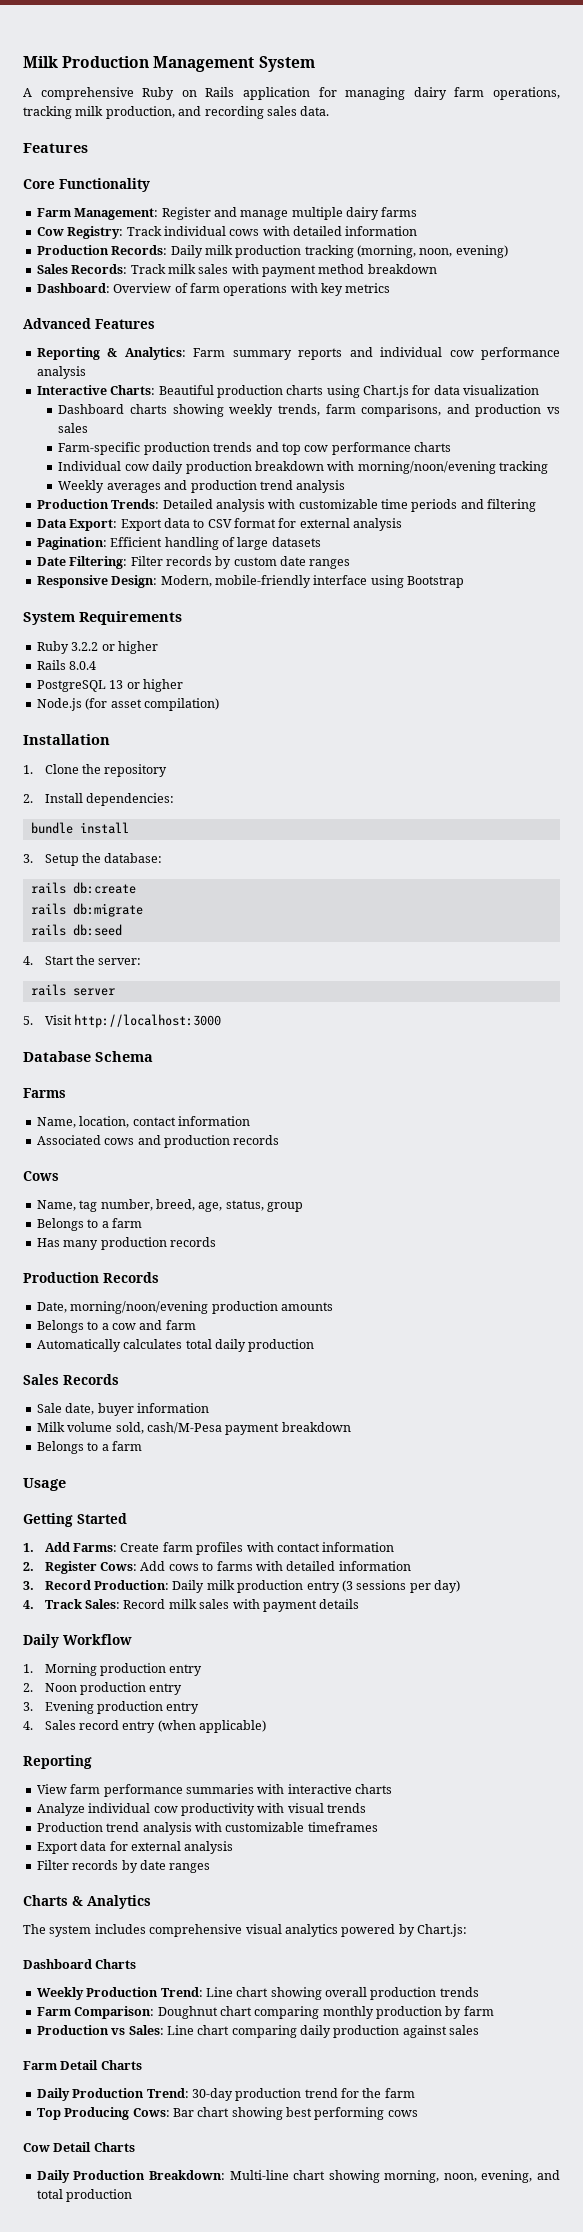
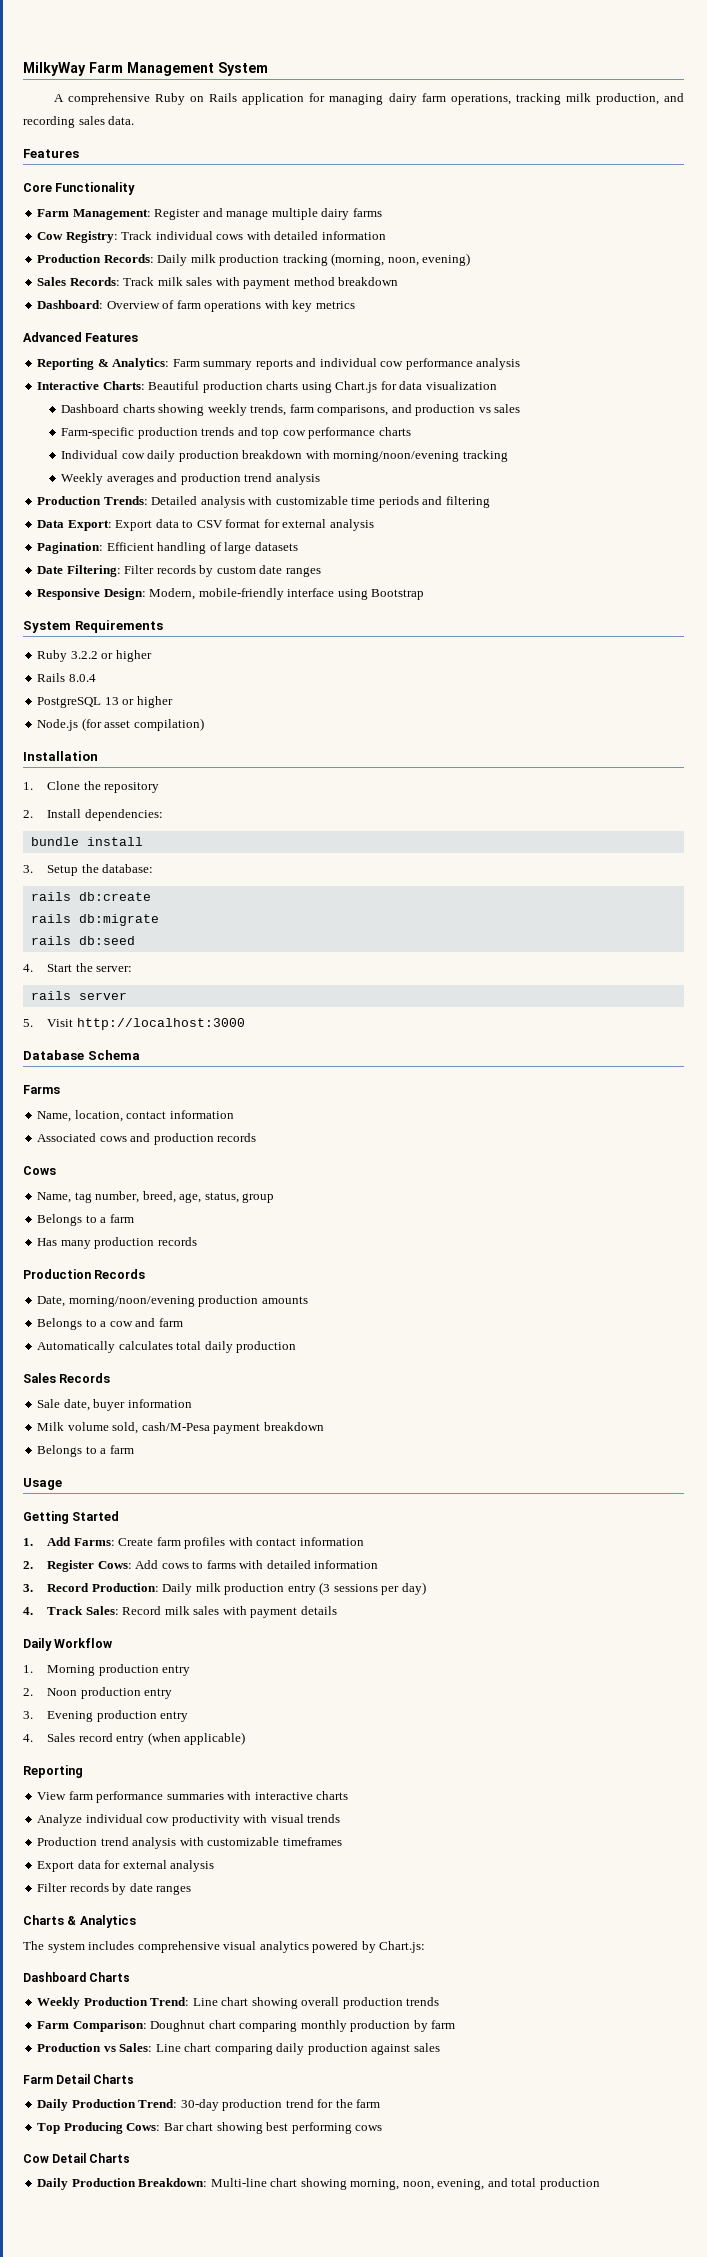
[23,56,150,68] Milk Production -> [23,62,123,76] MilkyWay Farm

